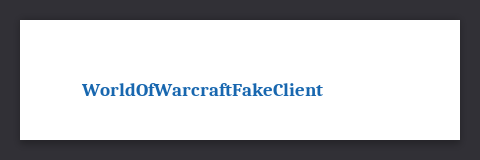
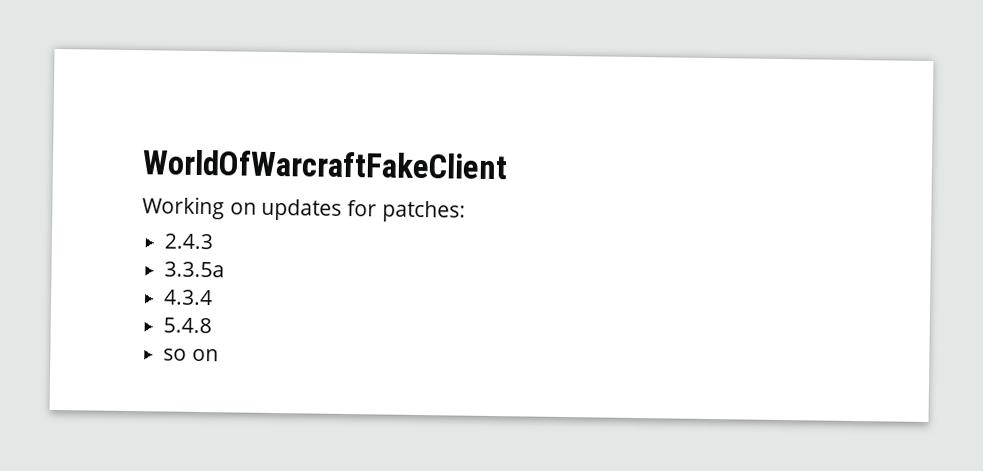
(323, 89) none -> [142,196,466,223] [164,233,214,250] [164,261,226,278] [164,289,214,306] [163,317,213,334] [163,348,219,362] // Working on updates for patches: // 2.4.3 // 3.3.5a // 4.3.4 // 5.4.8 // so on

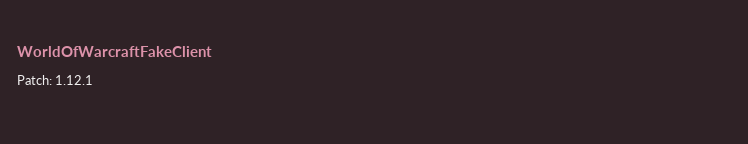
[142,196,466,223] [164,233,214,250] [164,261,226,278] [164,289,214,306] [163,317,213,334] [163,348,219,362] Working on updates for patches: // 2.4.3 // 3.3.5a // 4.3.4 // 5.4.8 // so on -> [17,75,94,85] Patch: 1.12.1

